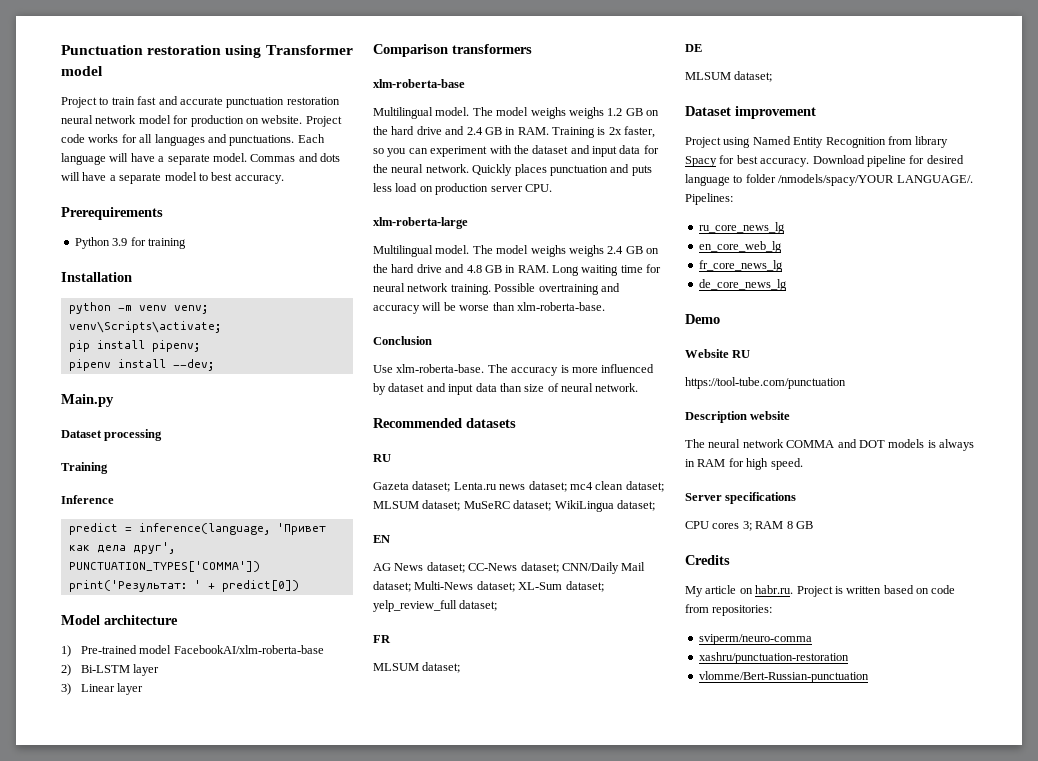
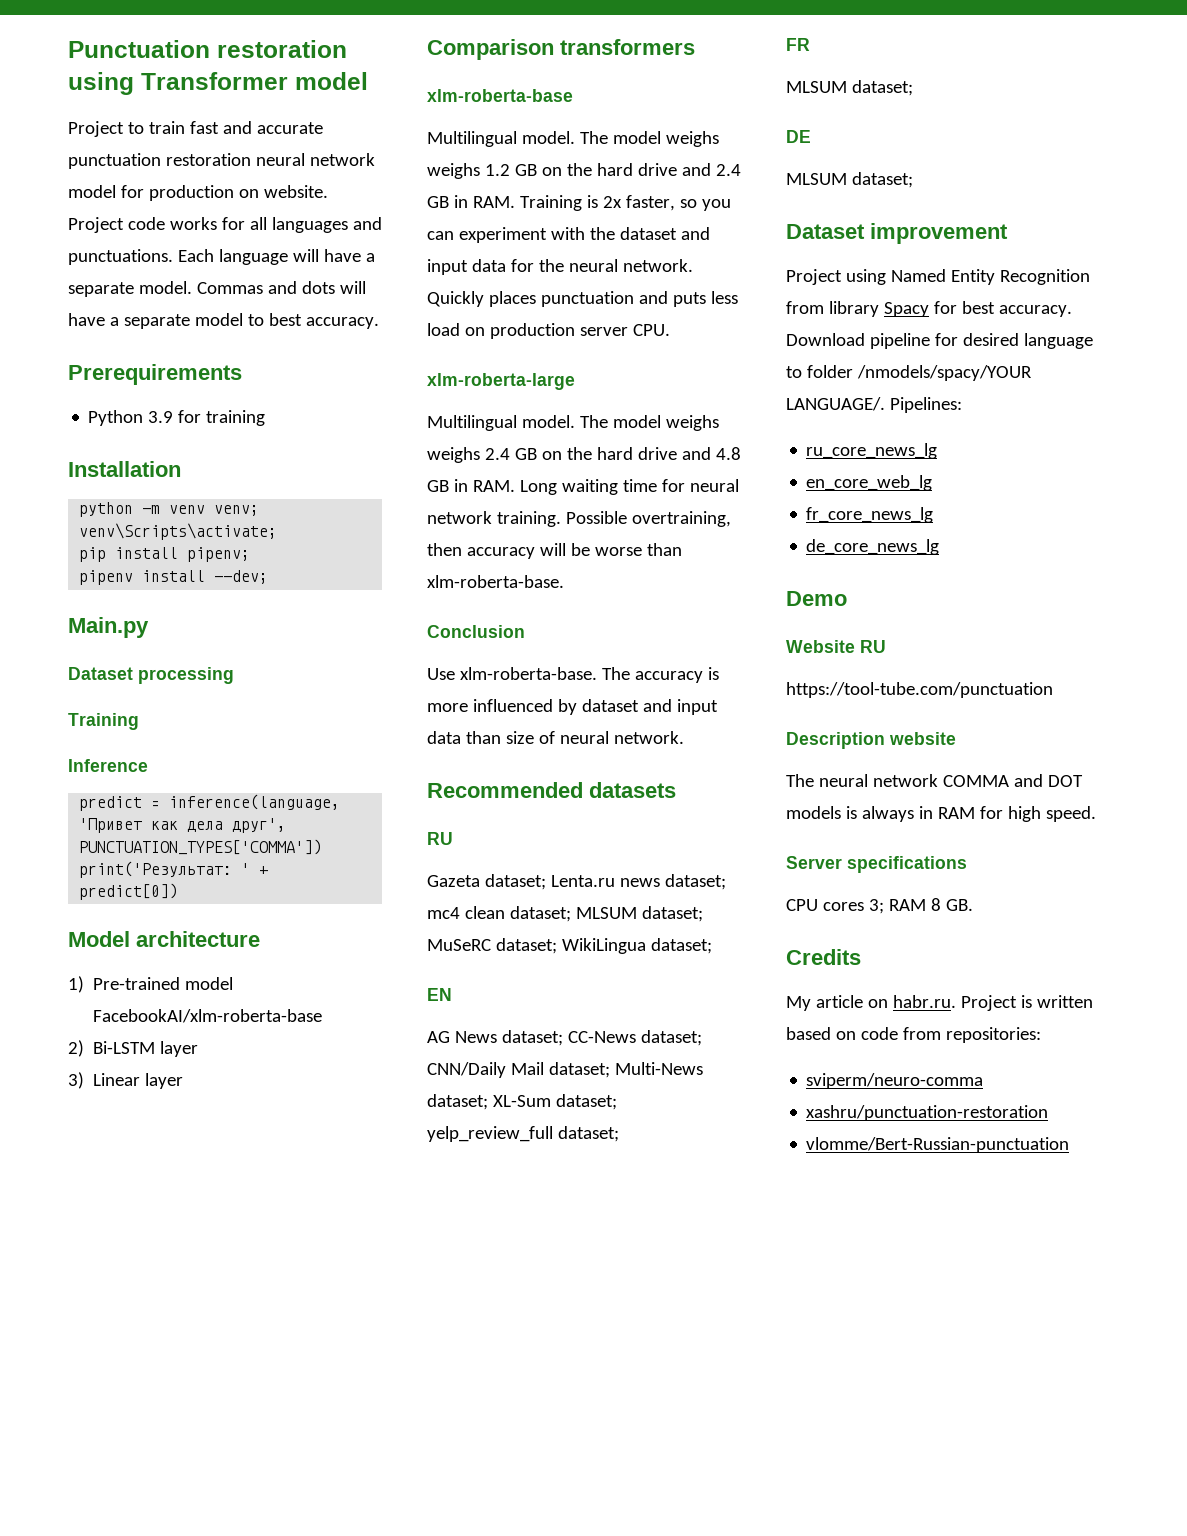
[538,283,620,295] overtraining and -> [631,511,731,527] [427,543,462,556] overtraining, then
[795,521,813,529] GB -> [945,899,973,911] GB.

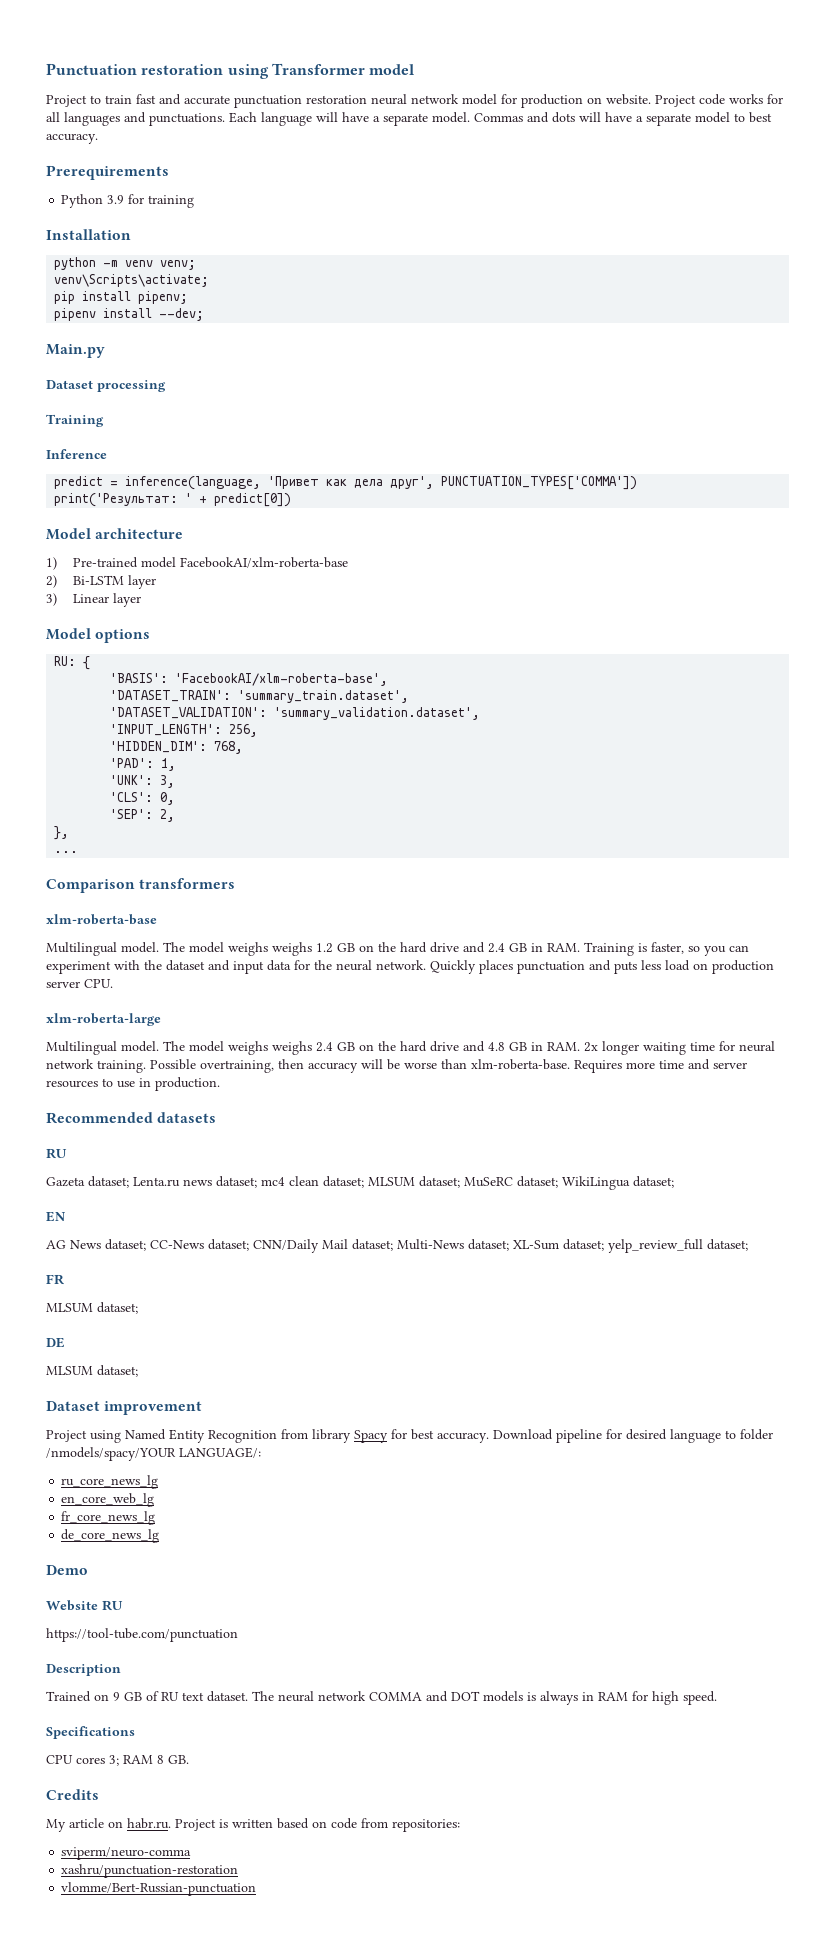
(184, 1081) none -> [46,628,151,643] [54,656,91,670] [110,673,389,686] [110,690,410,703] [110,707,481,720] [110,724,259,737] [110,741,244,754] [110,758,177,771] [110,775,176,788] [110,792,176,805] [110,809,176,822] [54,826,70,840] [54,851,79,853] // Model options // RU: { // 'BASIS': 'FacebookAI/xlm-roberta-base', // 'DATASET_TRAIN': 'summary_train.dataset', // 'DATASET_VALIDATION': 'summary_validation.dataset', // 'INPUT_LENGTH': 256, // 'HIDDEN_DIM': 768, // 'PAD': 1, // 'UNK': 3, // 'CLS': 0, // 'SEP': 2, // }, // ...
[602,196,622,208] 2x -> (647, 947) none
[519,480,557,495] Long -> [584,1041,639,1055] 2x longer
[427,625,525,638] [427,667,719,683] [427,699,718,715] [427,731,684,744] // Conclusion // Use xlm-roberta-base. The accuracy is more influenced by dataset and input data than size of neural network. -> [574,1059,747,1073] [46,1077,220,1091] Requires more time and server resources to use in production.
[786,397,962,413] LANGUAGE/. Pipelines: -> [179,1447,261,1458] LANGUAGE/:
[889,732,956,745] website // -> [46,1691,248,1702] // Trained on 9 GB of RU text dataset.
[786,856,967,873] Server specifications -> [46,1726,135,1739] Specifications

